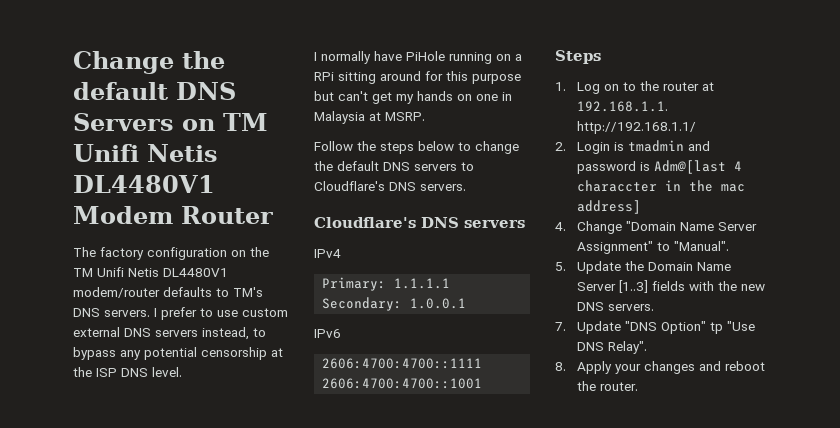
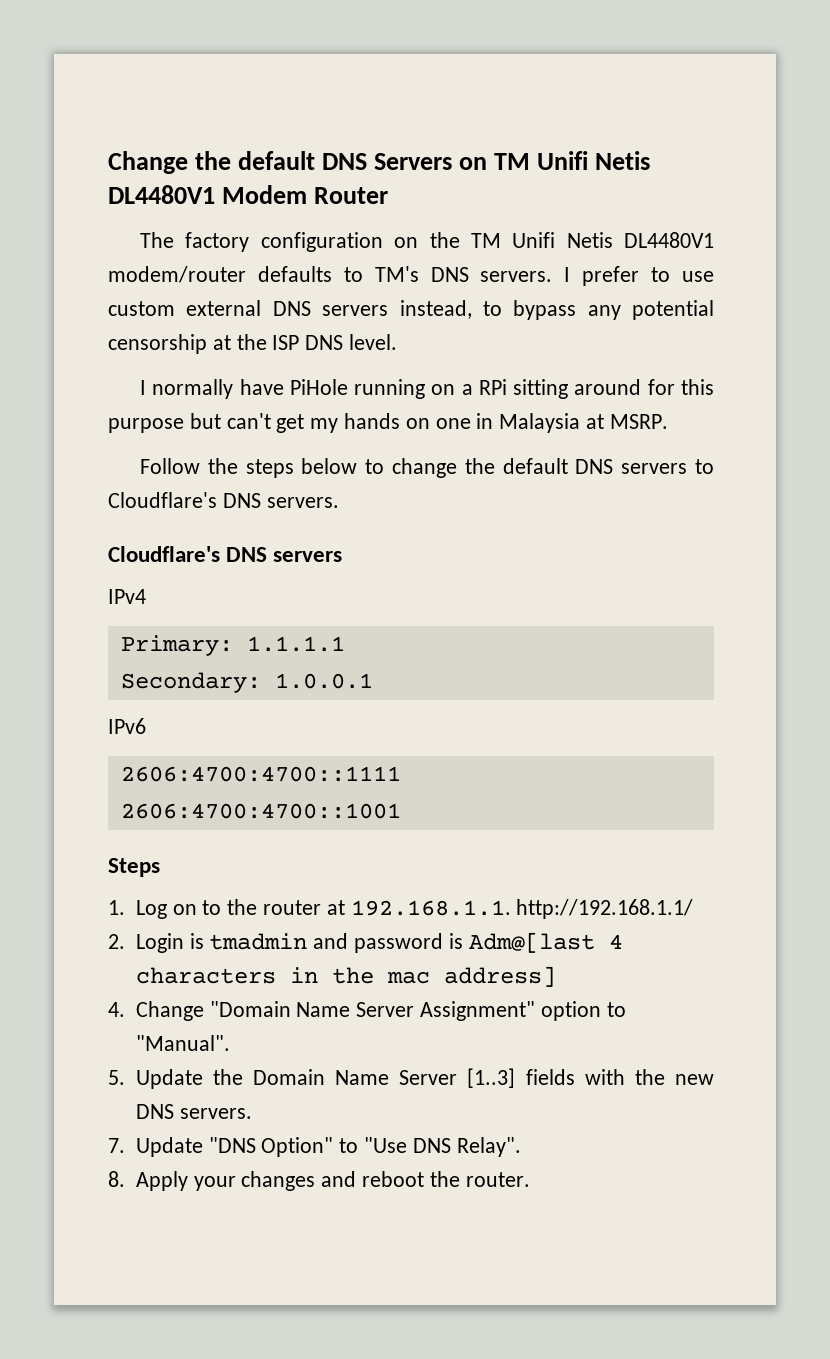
[576,180,657,192] characcter -> [135,967,276,984] characters
(653, 247) none -> [540,1001,601,1021] option
[709,322,723,334] tp -> [339,1138,359,1153] to

